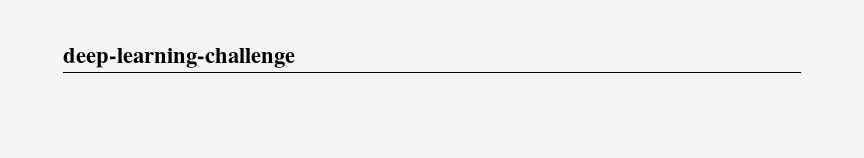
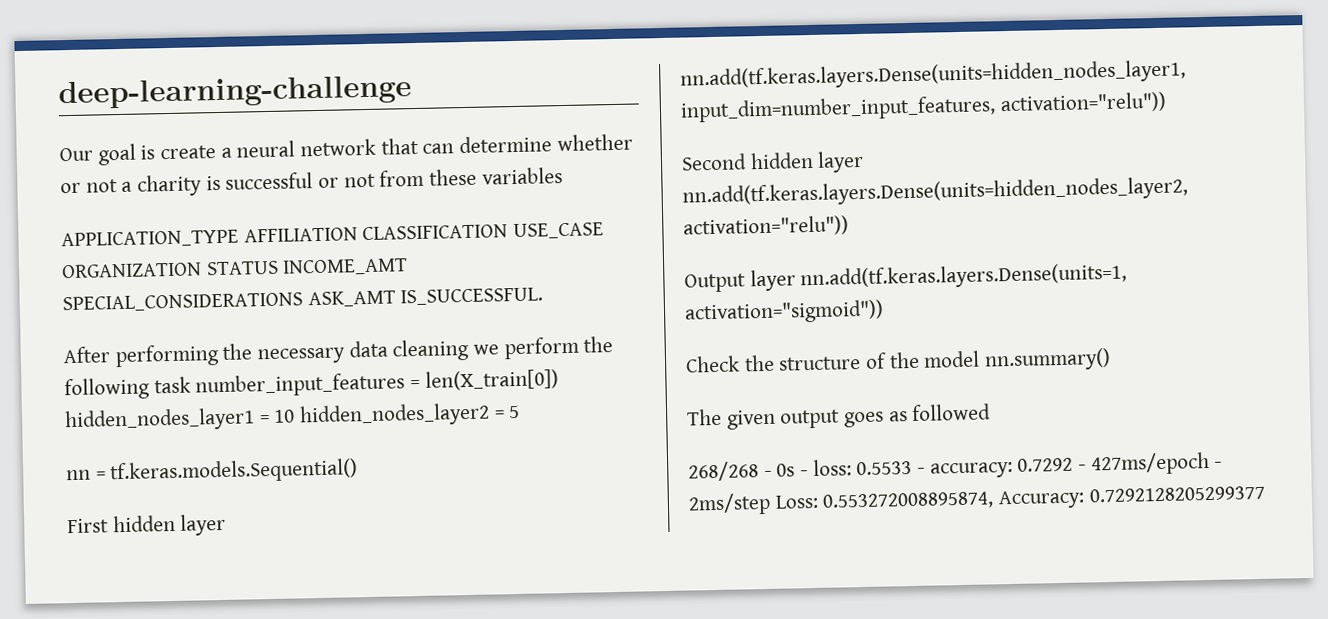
(295, 58) none -> [59,133,633,166] [60,167,563,197] [61,222,605,249] [61,258,409,279] [62,287,544,313] [63,336,614,368] [64,369,559,401] [64,402,521,433] [66,458,359,485] [67,513,227,536] [680,59,1186,91] [680,91,1167,123] [681,150,865,173] [682,176,1188,208] [683,215,849,238] [684,262,1128,293] [684,299,884,325] [685,347,1112,373] [687,403,992,430] [688,451,1223,482] [688,485,1265,516] // Our goal is create a neural network that can determine whether or not a charity is successful or not from these variables // APPLICATION_TYPE AFFILIATION CLASSIFICATION USE_CASE ORGANIZATION STATUS INCOME_AMT SPECIAL_CONSIDERATIONS ASK_AMT IS_SUCCESSFUL. // After performing the necessary data cleaning we perform the following task number_input_features = len(X_train[0]) hidden_nodes_layer1 = 10 hidden_nodes_layer2 = 5 // nn = tf.keras.models.Sequential() // First hidden layer nn.add(tf.keras.layers.Dense(units=hidden_nodes_layer1, input_dim=number_input_features, activation="relu")) // Second hidden layer nn.add(tf.keras.layers.Dense(units=hidden_nodes_layer2, activation="relu")) // Output layer nn.add(tf.keras.layers.Dense(units=1, activation="sigmoid")) // Check the structure of the model nn.summary() // The given output goes as followed // 268/268 - 0s - loss: 0.5533 - accuracy: 0.7292 - 427ms/epoch - 2ms/step Loss: 0.553272008895874, Accuracy: 0.7292128205299377

